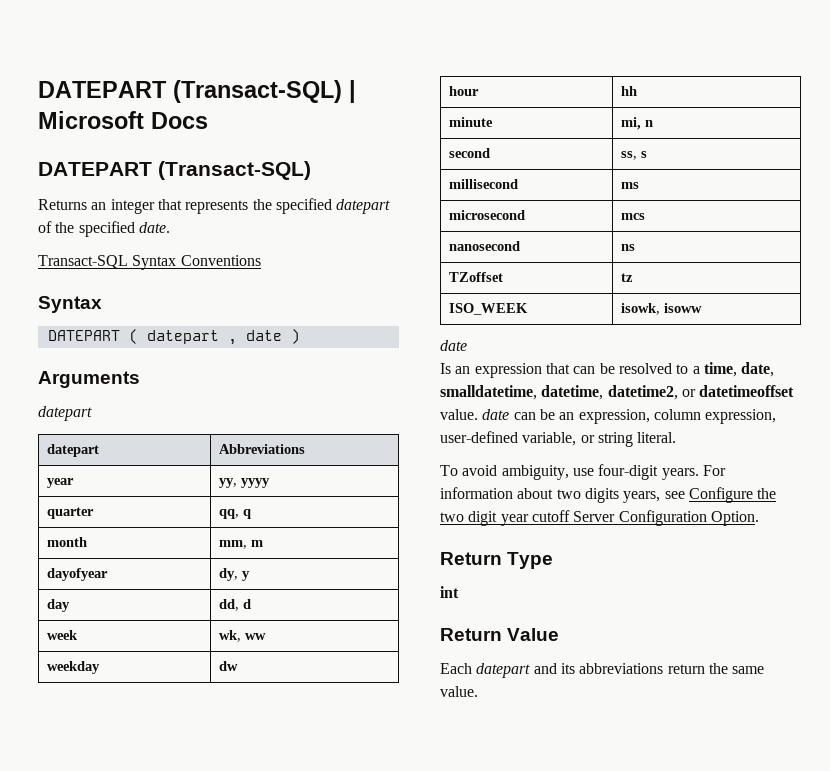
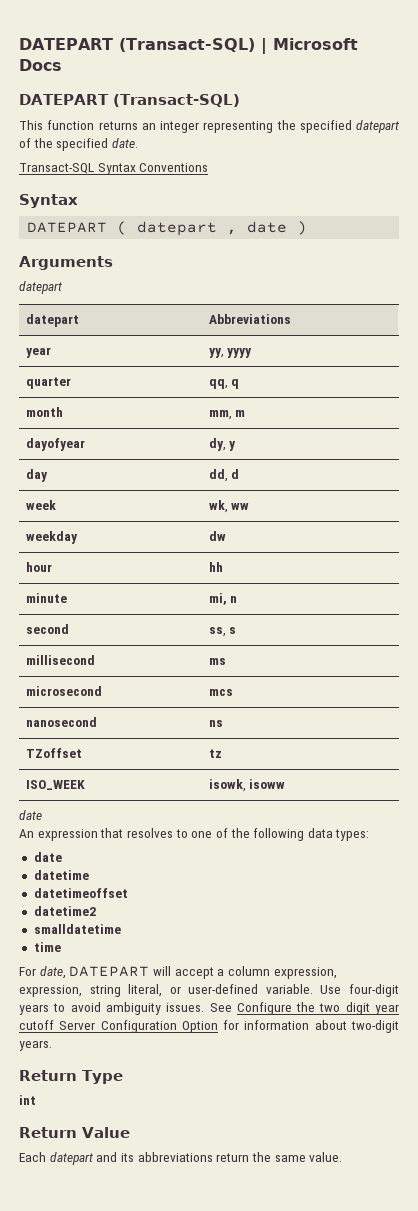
[38,199,249,214] Returns an integer that represents -> [19,120,274,133] This function returns an integer representing
[440,362,775,378] [440,385,795,400] [440,409,777,424] [440,431,677,447] [440,464,726,480] [440,487,685,503] Is an expression that can be resolved to a time, date, smalldatetime, datetime, datetime2, or datetimeoffset value. date can be an expression, column expression, user-defined variable, or string literal. // To avoid ambiguity, use four-digit years. For information about two digits years, see -> [19,828,370,841] [33,852,62,862] [33,870,89,880] [33,888,128,898] [33,906,96,916] [33,924,121,934] [33,942,61,952] [19,966,337,979] [19,984,399,997] [19,1002,232,1015] An expression that resolves to one of the following data types: // date // datetime // datetimeoffset // datetime2 // smalldatetime // time // For date, DATEPART will accept a column expression, expression, string literal, or user-defined variable. Use four-digit years to avoid ambiguity issues. See
[710,511,759,526] Option. -> [181,1020,399,1033] [19,1040,52,1051] Option for information about two-digit years.

